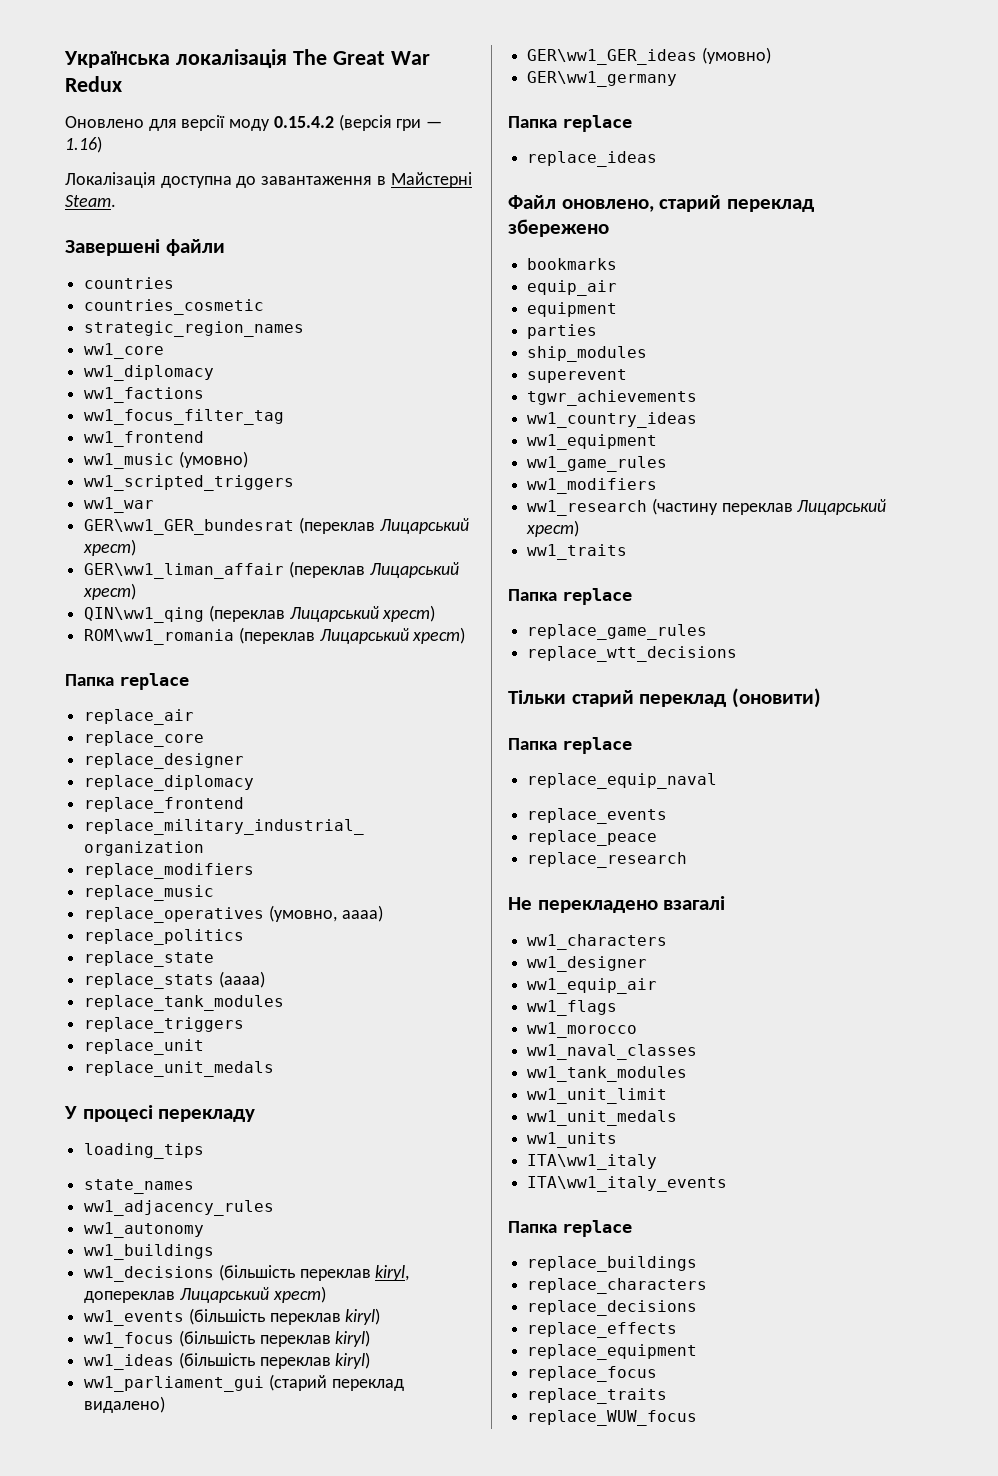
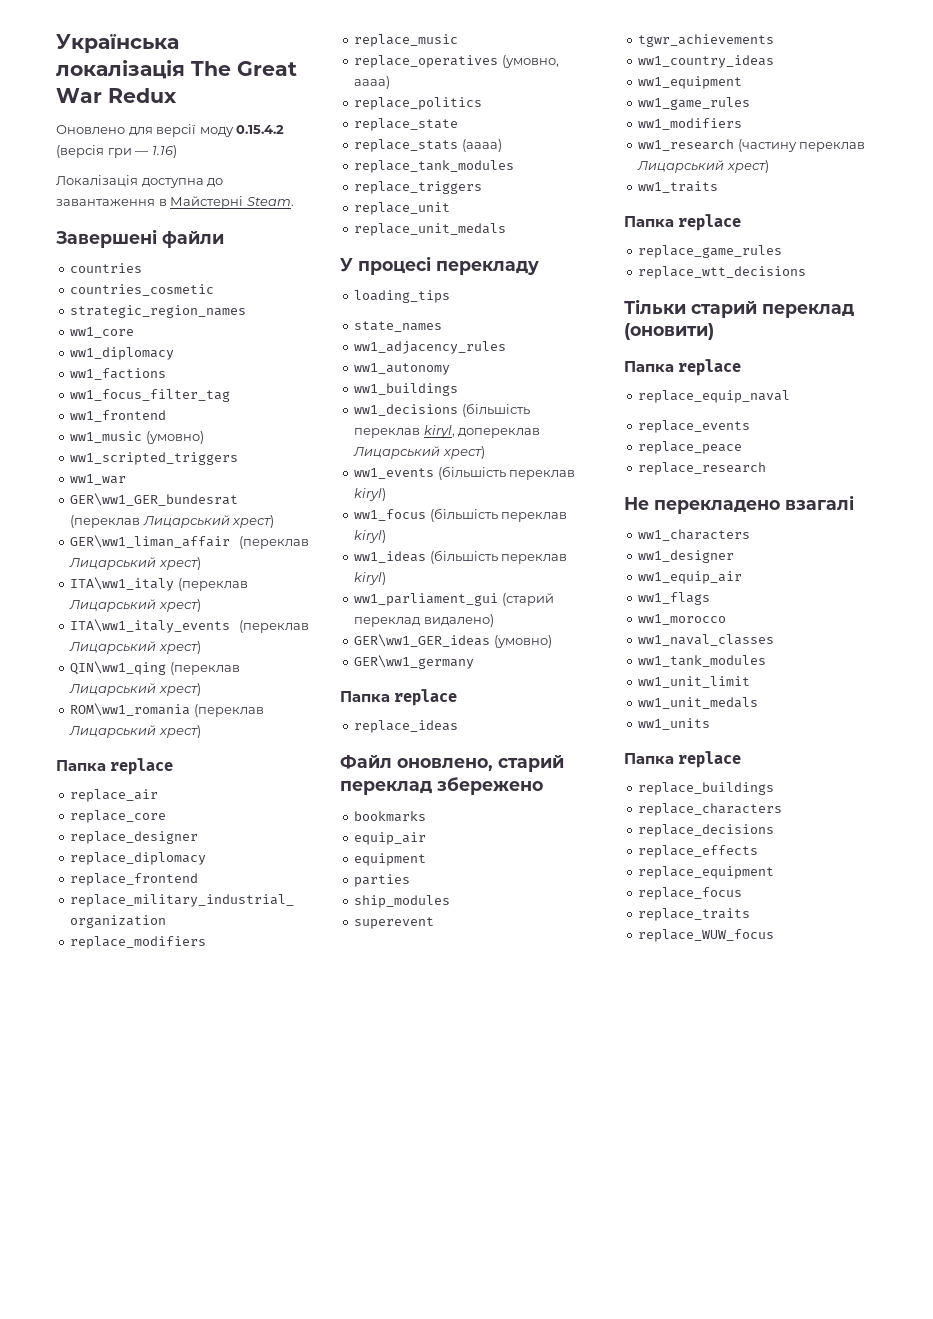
(137, 591) none -> [70,577,248,591] [69,599,201,612] [70,619,309,633] [69,641,201,654] // ITA\ww1_italy (переклав Лицарський хрест) // ITA\ww1_italy_events (переклав Лицарський хрест)
[527,1154,658,1170] [527,1176,728,1192] // ITA\ww1_italy // ITA\ww1_italy_events -> (711, 724) none

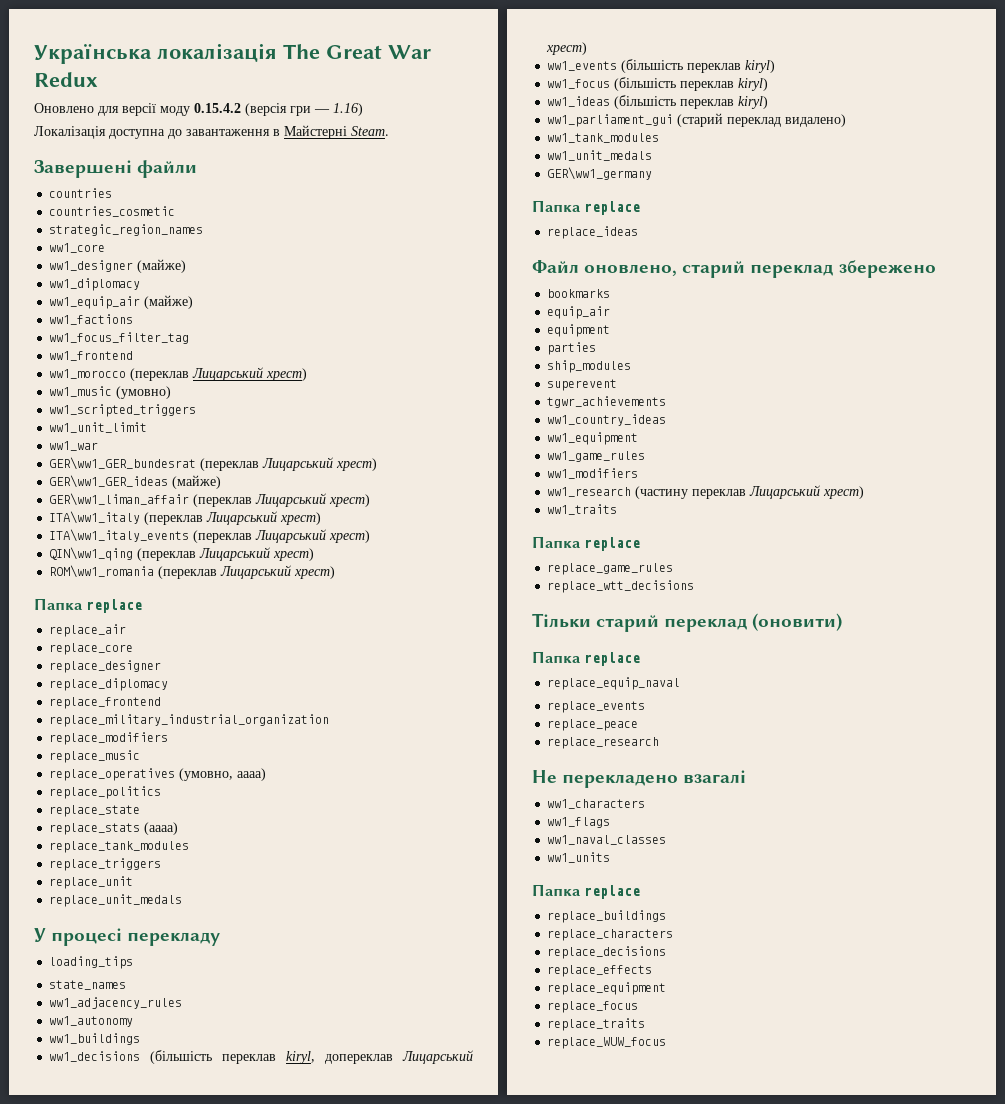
(135, 332) none -> [49,259,187,273] // ww1_designer (майже)
(175, 353) none -> [49,295,194,309] // ww1_equip_air (майже)
(167, 416) none -> [49,367,308,381] // ww1_morocco (переклав Лицарський хрест)
(239, 458) none -> [49,422,148,433] // ww1_unit_limit
(275, 521) none -> [49,475,222,489] // GER\ww1_GER_ideas (майже)
[354,634,552,648] GER\ww1_GER_ideas (умовно) -> [547,133,660,143] [547,150,653,161] ww1_tank_modules // ww1_unit_medals
[638,550,735,563] [638,571,743,584] // ww1_designer // ww1_equip_air -> (646, 804) none
[638,614,727,625] // ww1_morocco -> (611, 822) none
[638,655,767,667] [638,676,751,688] [638,697,759,709] // ww1_tank_modules // ww1_unit_limit // ww1_unit_medals -> (667, 840) none

